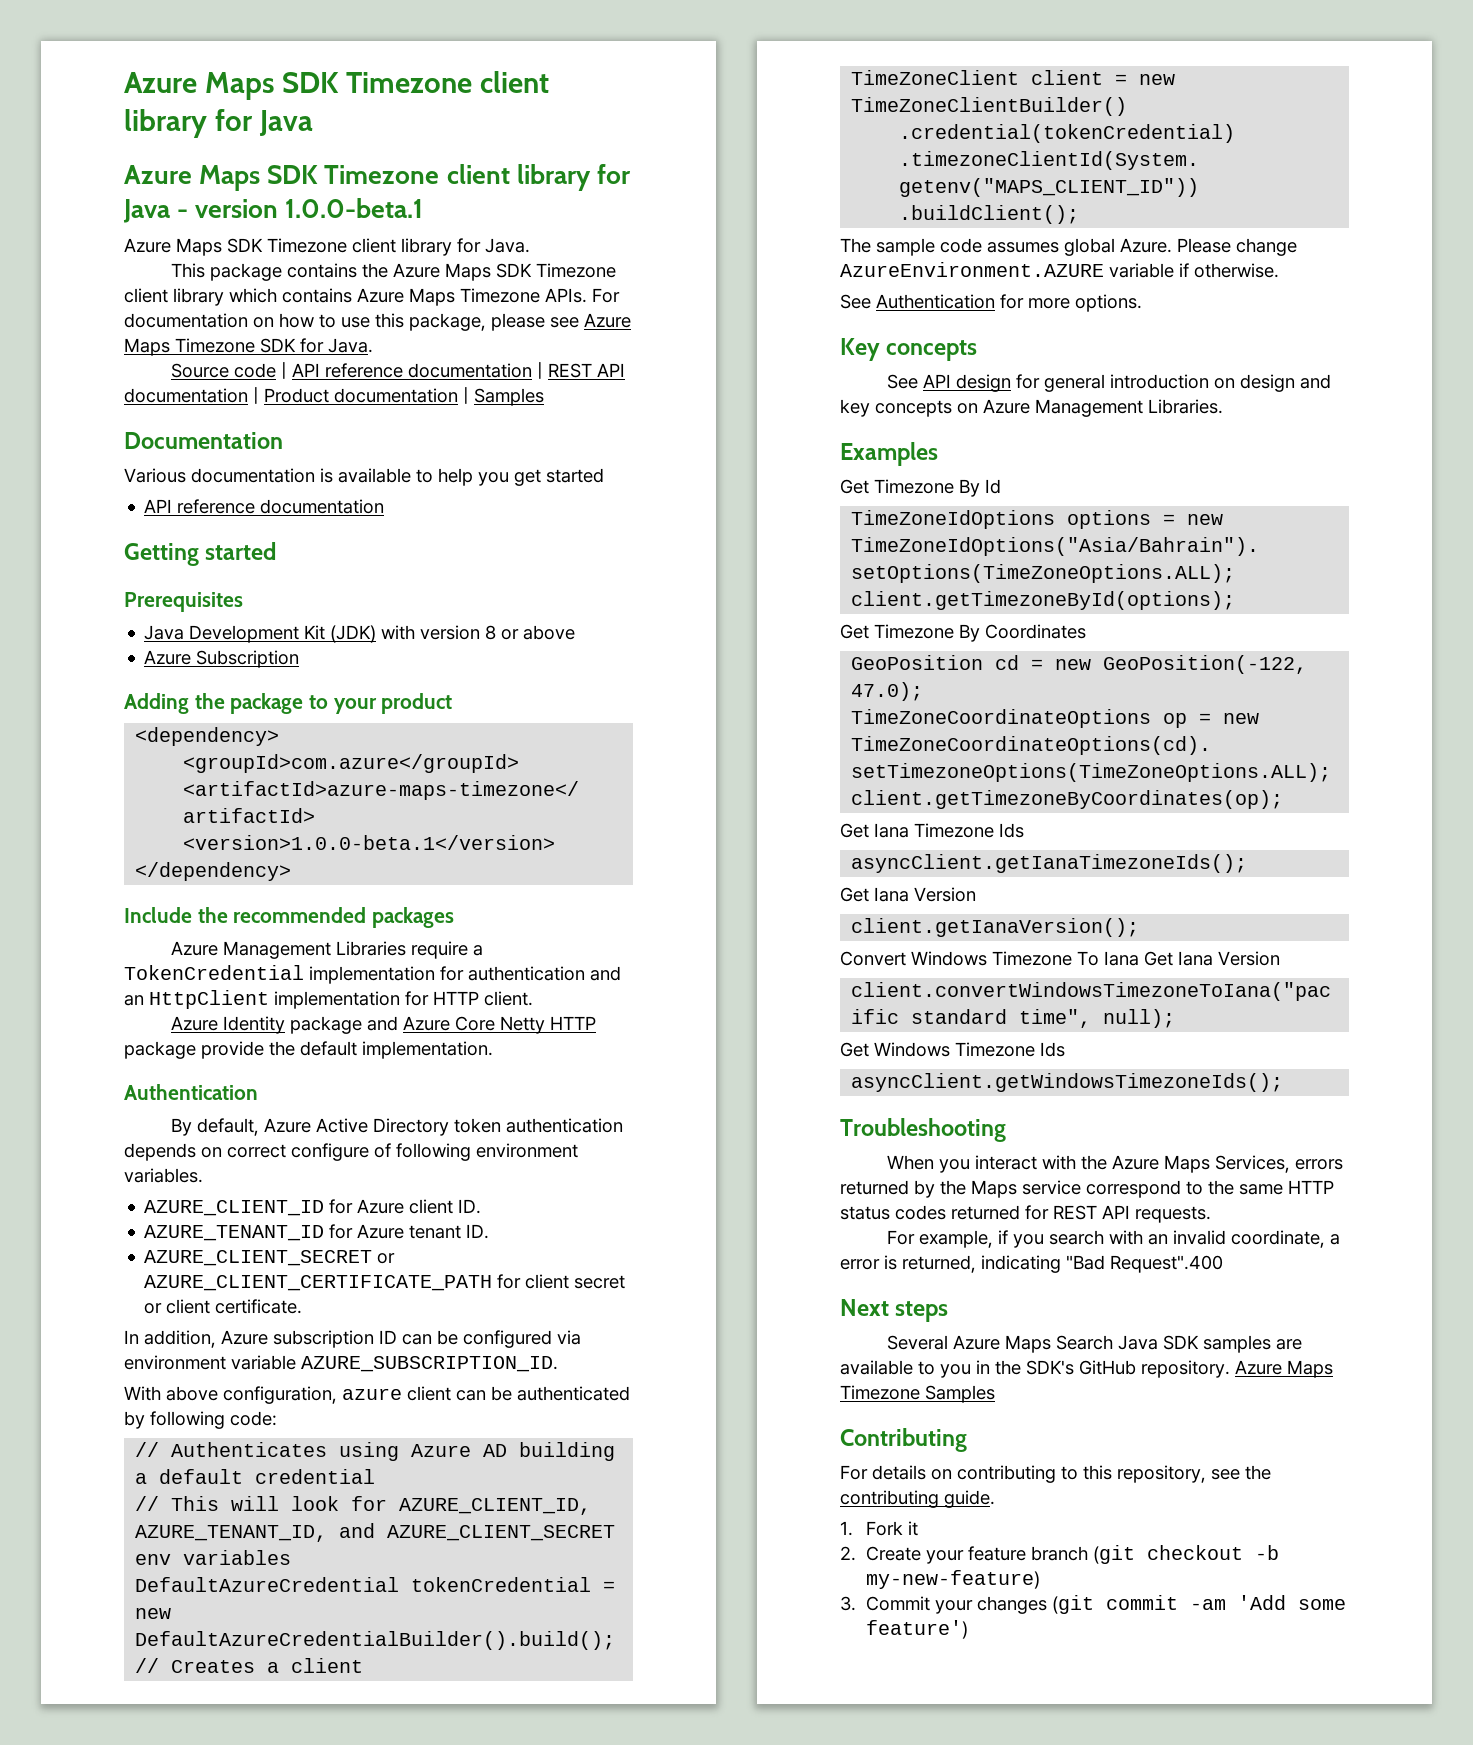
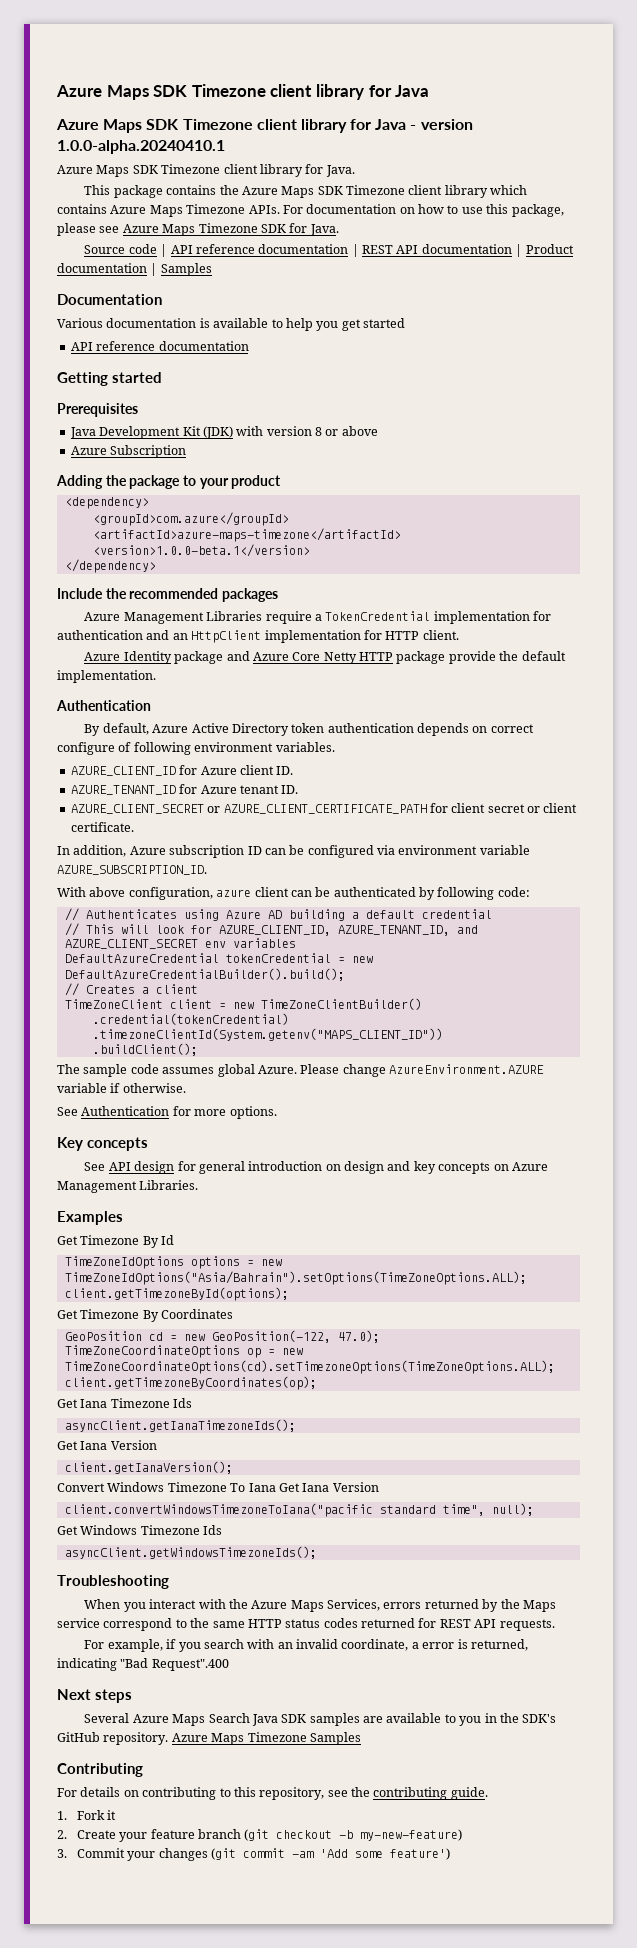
[285,198,424,218] 1.0.0-beta.1 -> [57,140,225,154] 1.0.0-alpha.20240410.1

